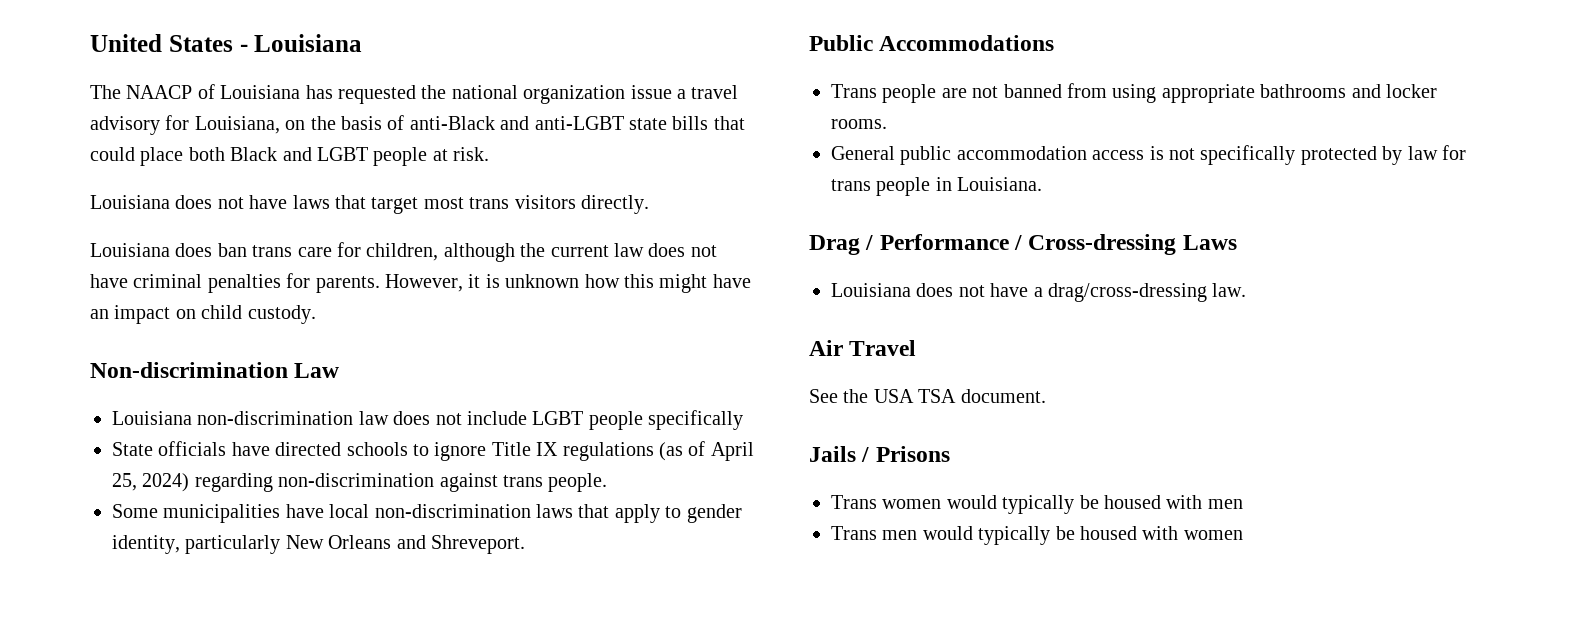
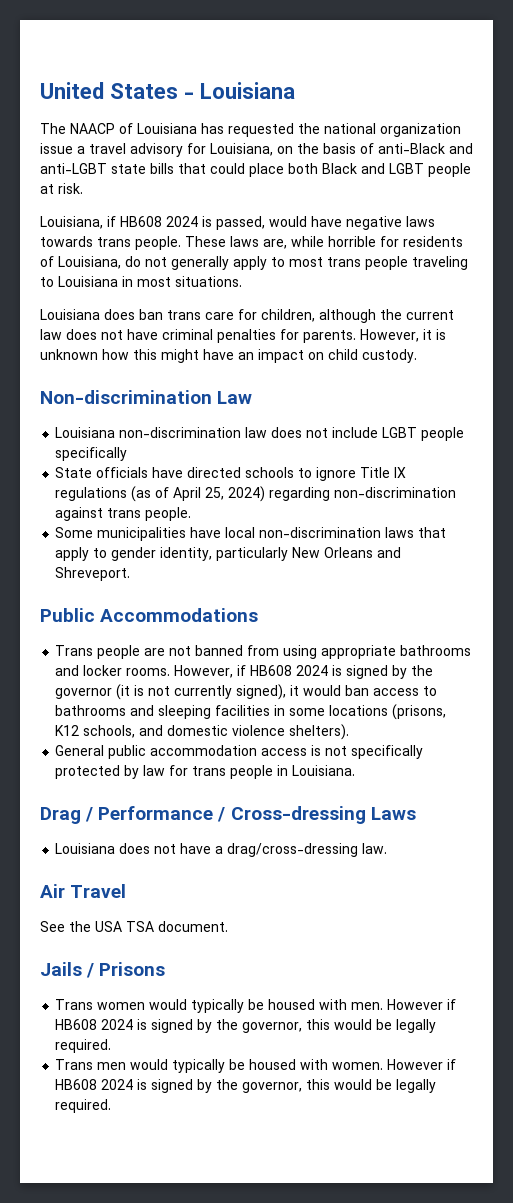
[90,195,649,214] Louisiana does not have laws that target most trans visitors directly. -> [40,216,435,230] [40,236,463,250] [40,256,468,270] [40,276,242,287] Louisiana, if HB608 2024 is passed, would have negative laws towards trans people. These laws are, while horrible for residents of Louisiana, do not generally apply to most trans people traveling to Louisiana in most situations.
(887, 124) none -> [174,665,434,679] [55,684,438,700] [55,704,447,720] [55,724,350,740] However, if HB608 2024 is signed by the governor (it is not currently signed), it would ban access to bathrooms and sleeping facilities in some locations (prisons, K12 schools, and domestic violence shelters).
[1207,499,1243,509] men -> [351,999,457,1010] [55,1019,437,1033] [55,1039,112,1053] men. However if HB608 2024 is signed by the governor, this would be legally required.
[1183,530,1243,540] women -> [332,1059,457,1070] [55,1079,437,1093] [55,1099,112,1113] women. However if HB608 2024 is signed by the governor, this would be legally required.

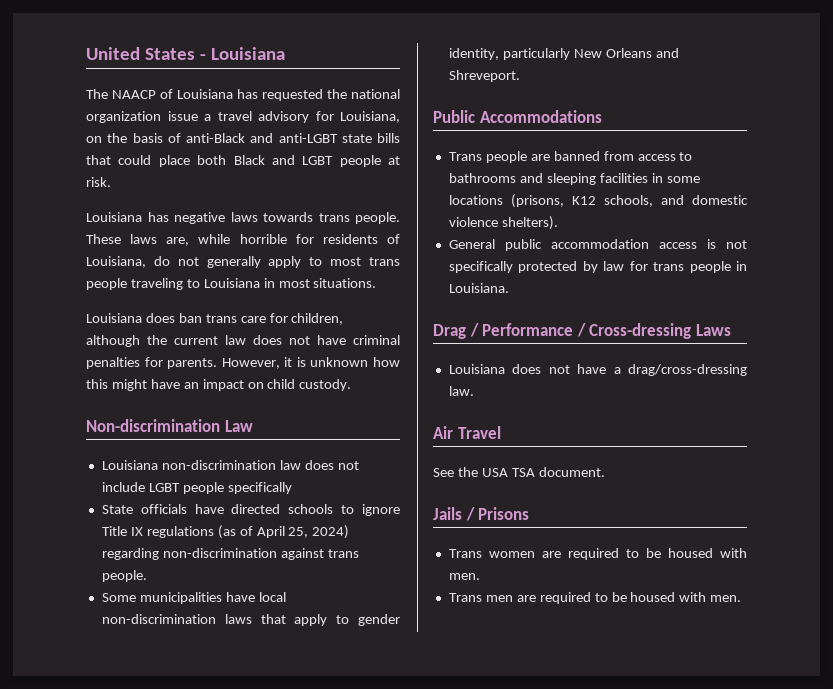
[40,216,342,230] Louisiana, if HB608 2024 is passed, would have -> [86,212,169,222] Louisiana has
[169,646,192,656] not -> (550, 157) none
[283,645,472,659] [55,665,434,679] [55,684,370,700] using appropriate bathrooms and locker rooms. However, if HB608 2024 is signed by the governor (it is not currently signed), it would ban -> (634, 156) none
[149,999,457,1013] [55,1019,437,1033] [55,1039,112,1053] [55,1059,457,1073] [55,1079,437,1093] [55,1099,112,1113] would typically be housed with men. However if HB608 2024 is signed by the governor, this would be legally required. // Trans men would typically be housed with women. However if HB608 2024 is signed by the governor, this would be legally required. -> [541,548,747,560] [448,573,480,580] [448,592,742,604] are required to be housed with men. // Trans men are required to be housed with men.

